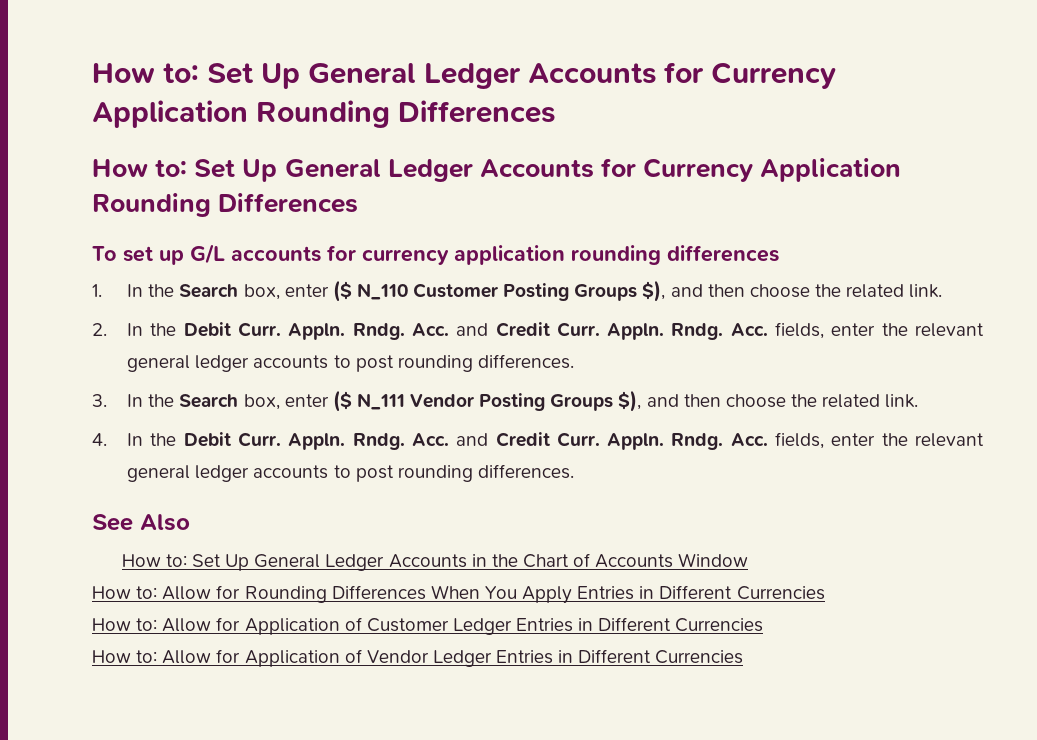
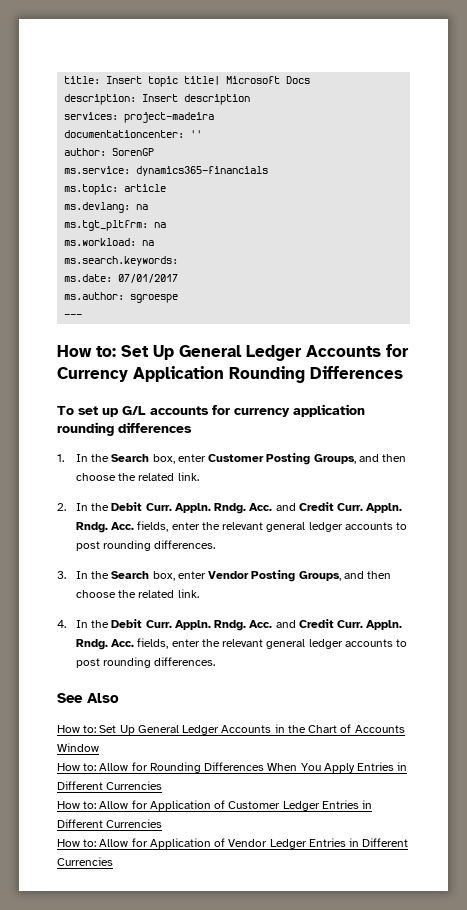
[92,62,836,89] [92,100,556,128] How to: Set Up General Ledger Accounts for Currency Application Rounding Differences -> [64,76,311,87] [64,94,251,105] [64,112,215,123] [64,130,203,138] [64,148,155,156] [64,166,269,176] [64,184,167,195] [64,202,149,213] [64,220,167,231] [64,238,155,246] [64,256,179,266] [64,274,179,283] [64,292,179,303] [64,314,83,318] title: Insert topic title| Microsoft Docs // description: Insert description // services: project-madeira // documentationcenter: '' // author: SorenGP // ms.service: dynamics365-financials // ms.topic: article // ms.devlang: na // ms.tgt_pltfrm: na // ms.workload: na // ms.search.keywords: // ms.date: 07/01/2017 // ms.author: sgroespe // ---
[332,280,666,302] ($ N_110 Customer Posting Groups $), -> [208,453,356,465] Customer Posting Groups,
[332,390,642,412] ($ N_111 Vendor Posting Groups $), -> [208,570,341,582] Vendor Posting Groups,

